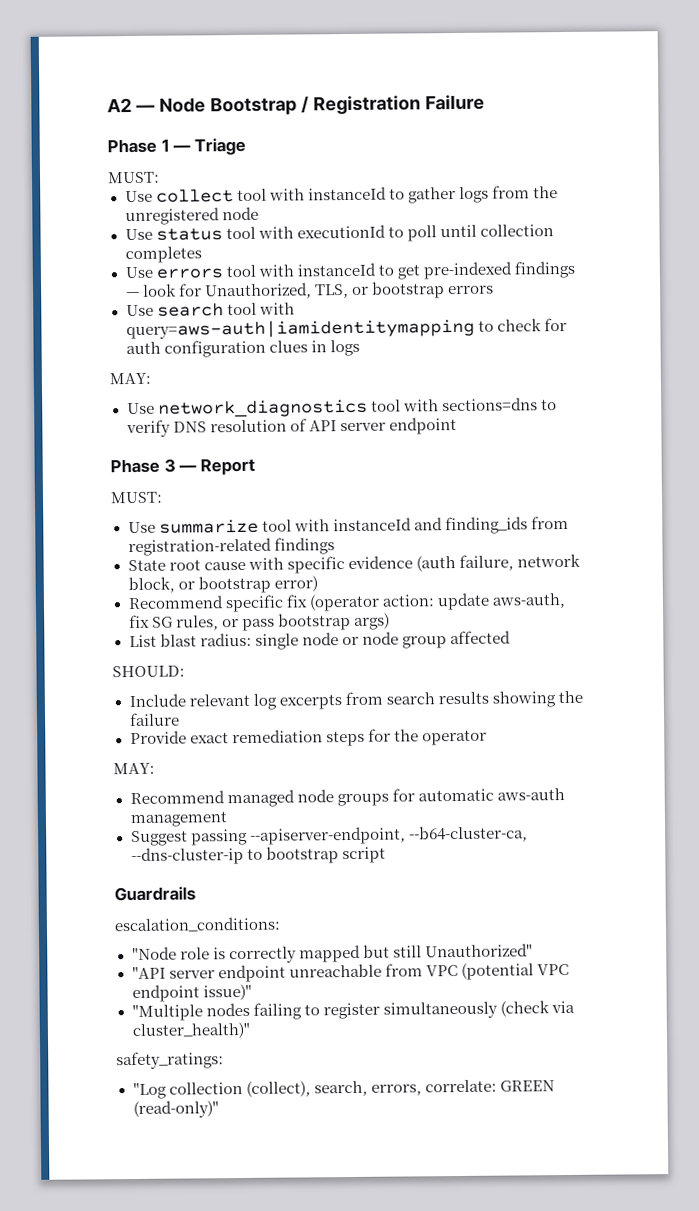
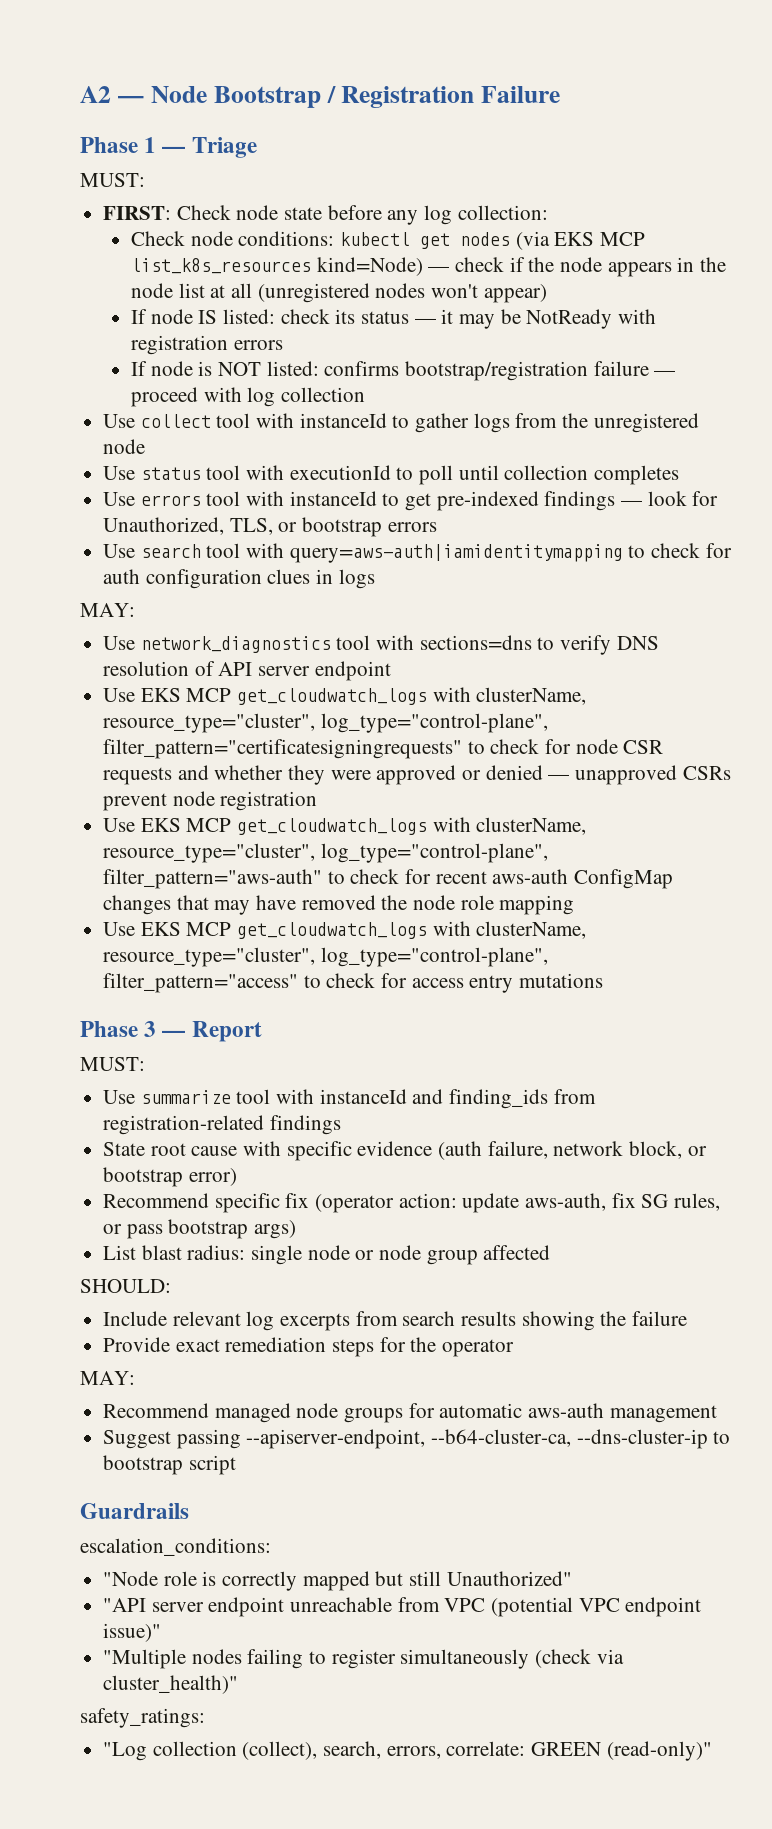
(160, 177) none -> [103,205,548,225] [130,231,645,250] [130,257,726,277] [130,283,547,303] [130,309,656,329] [130,335,283,355] [130,361,676,381] [130,387,365,407] // FIRST: Check node state before any log collection: // Check node conditions: kubectl get nodes (via EKS MCP list_k8s_resources kind=Node) — check if the node appears in the node list at all (unregistered nodes won't appear) // If node IS listed: check its status — it may be NotReady with registration errors // If node is NOT listed: confirms bootstrap/registration failure — proceed with log collection
(457, 426) none -> [103,687,587,705] [103,713,548,733] [103,739,664,759] [103,765,731,785] [103,791,318,811] [103,817,587,835] [103,843,548,863] [103,869,674,889] [103,895,575,915] [103,921,587,939] [103,947,548,967] [103,973,604,993] // Use EKS MCP get_cloudwatch_logs with clusterName, resource_type="cluster", log_type="control-plane", filter_pattern="certificatesigningrequests" to check for node CSR requests and whether they were approved or denied — unapproved CSRs prevent node registration // Use EKS MCP get_cloudwatch_logs with clusterName, resource_type="cluster", log_type="control-plane", filter_pattern="aws-auth" to check for recent aws-auth ConfigMap changes that may have removed the node role mapping // Use EKS MCP get_cloudwatch_logs with clusterName, resource_type="cluster", log_type="control-plane", filter_pattern="access" to check for access entry mutations

